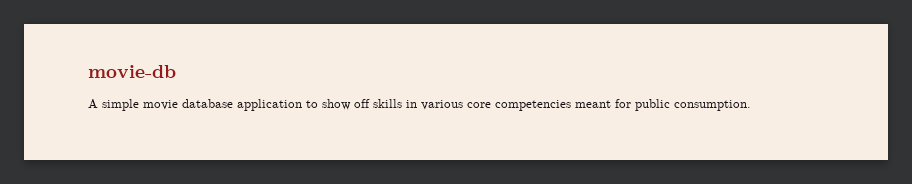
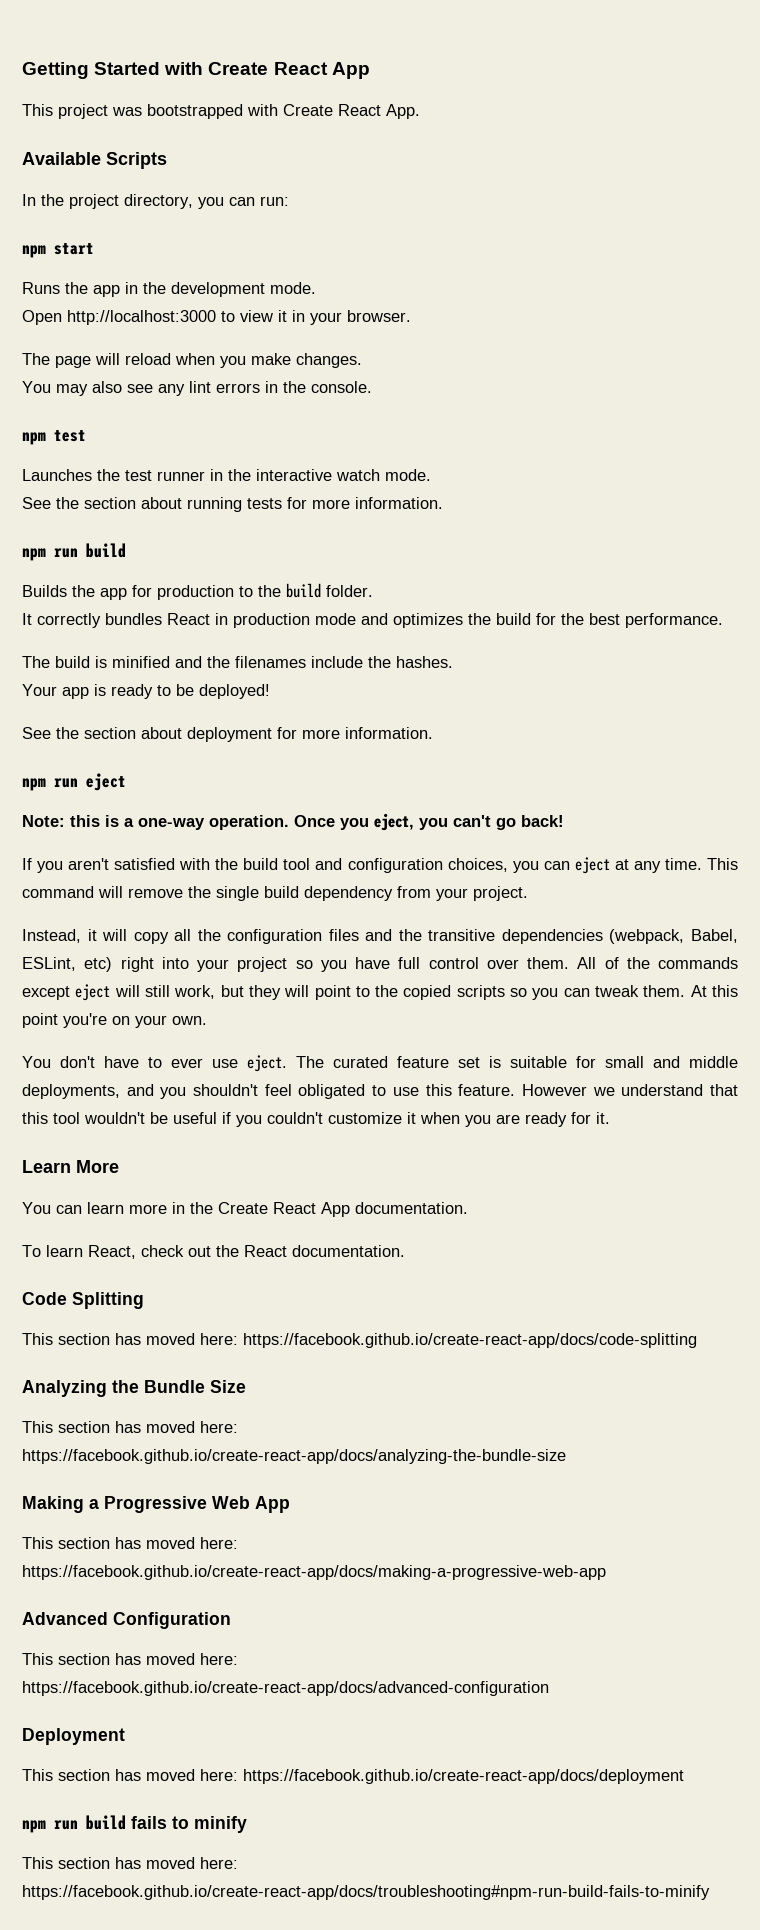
[88,65,176,78] [88,99,751,111] movie-db // A simple movie database application to show off skills in various core competencies meant for public consumption. -> [22,62,370,79] [22,104,420,119] [22,152,167,169] [22,194,289,209] [22,243,94,258] [22,282,316,297] [22,310,411,325] [22,353,362,368] [22,381,372,396] [22,430,86,445] [22,469,431,481] [22,497,443,512] [22,543,126,561] [22,583,373,600] [22,613,723,628] [22,656,453,668] [22,684,270,699] [22,727,433,742] [22,773,126,791] [22,813,564,831] [22,857,738,874] [22,886,528,901] [22,929,738,944] [22,957,738,972] [22,984,738,1001] [22,1013,207,1028] [22,1055,738,1072] [22,1084,738,1099] [22,1112,610,1127] [22,1160,119,1173] [22,1202,468,1217] [22,1245,405,1259] [22,1292,144,1309] [22,1333,697,1348] [22,1380,246,1397] [22,1421,238,1433] [22,1449,566,1464] [22,1496,290,1513] [22,1537,238,1549] [22,1565,606,1580] [22,1612,231,1629] [22,1653,238,1665] [22,1681,549,1696] [22,1728,125,1745] [22,1769,684,1784] [22,1815,247,1833] [22,1857,238,1869] [22,1885,710,1900] Getting Started with Create React App // This project was bootstrapped with Create React App. // Available Scripts // In the project directory, you can run: // npm start // Runs the app in the development mode. // Open http://localhost:3000 to view it in your browser. // The page will reload when you make changes. // You may also see any lint errors in the console. // npm test // Launches the test runner in the interactive watch mode. // See the section about running tests for more information. // npm run build // Builds the app for production to the build folder. // It correctly bundles React in production mode and optimizes the build for the best performance. // The build is minified and the filenames include the hashes. // Your app is ready to be deployed! // See the section about deployment for more information. // npm run eject // Note: this is a one-way operation. Once you eject, you can't go back! // If you aren't satisfied with the build tool and configuration choices, you can eject at any time. This command will remove the single build dependency from your project. // Instead, it will copy all the configuration files and the transitive dependencies (webpack, Babel, ESLint, etc) right into your project so you have full control over them. All of the commands except eject will still work, but they will point to the copied scripts so you can tweak them. At this point you're on your own. // You don't have to ever use eject. The curated feature set is suitable for small and middle deployments, and you shouldn't feel obligated to use this feature. However we understand that this tool wouldn't be useful if you couldn't customize it when you are ready for it. // Learn More // You can learn more in the Create React App documentation. // To learn React, check out the React documentation. // Code Splitting // This section has moved here: https://facebook.github.io/create-react-app/docs/code-splitting // Analyzing the Bundle Size // This section has moved here: https://facebook.github.io/create-react-app/docs/analyzing-the-bundle-size // Making a Progressive Web App // This section has moved here: https://facebook.github.io/create-react-app/docs/making-a-progressive-web-app // Advanced Configuration // This section has moved here: https://facebook.github.io/create-react-app/docs/advanced-configuration // Deployment // This section has moved here: https://facebook.github.io/create-react-app/docs/deployment // npm run build fails to minify // This section has moved here: https://facebook.github.io/create-react-app/docs/troubleshooting#npm-run-build-fails-to-minify

